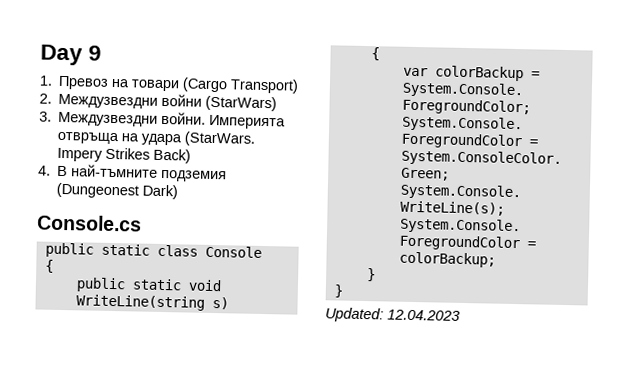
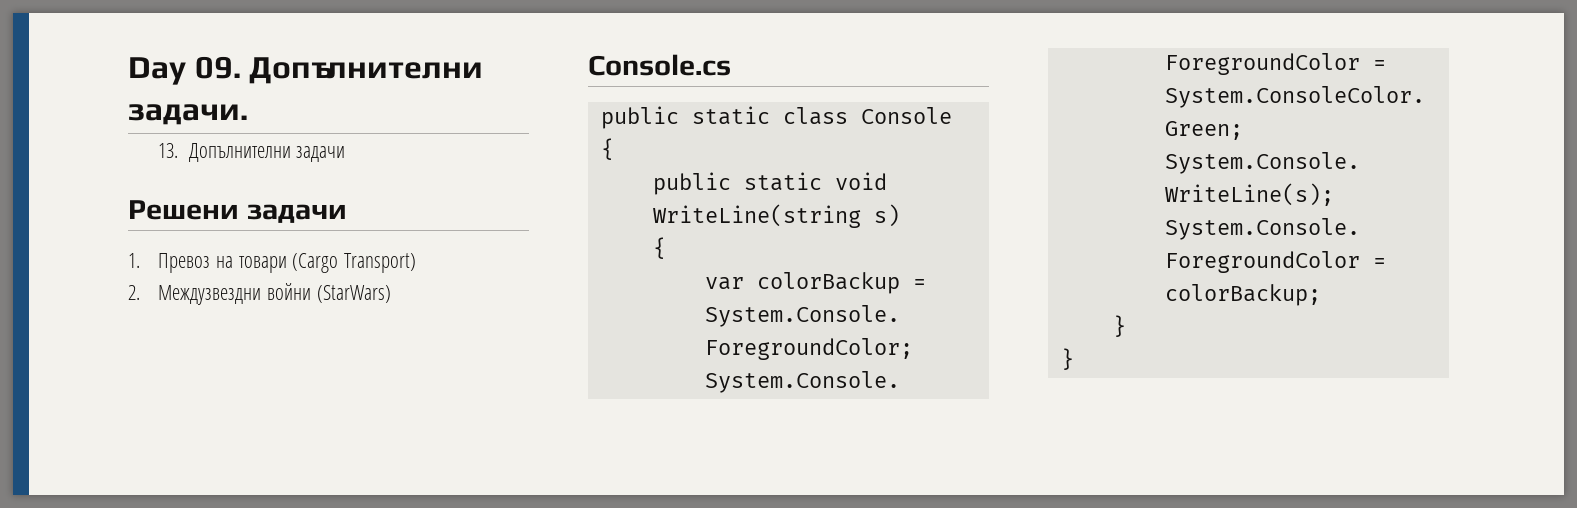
[88,45,103,61] 9 -> [194,56,484,84] [128,104,248,125] [158,143,346,162] [128,200,347,223] 09. Допълнителни задачи. // 13. Допълнителни задачи // Решени задачи
[39,111,287,130] [57,131,256,147] [57,147,192,164] [38,164,228,183] [56,182,179,200] // 3. Междузвездни войни. Империята отвръща на удара (StarWars. Impery Strikes Back) // 4. В най-тъмните подземия (Dungeonest Dark) -> (391, 294) none
[325,307,460,323] // Updated: 12.04.2023 -> (1074, 359) none

